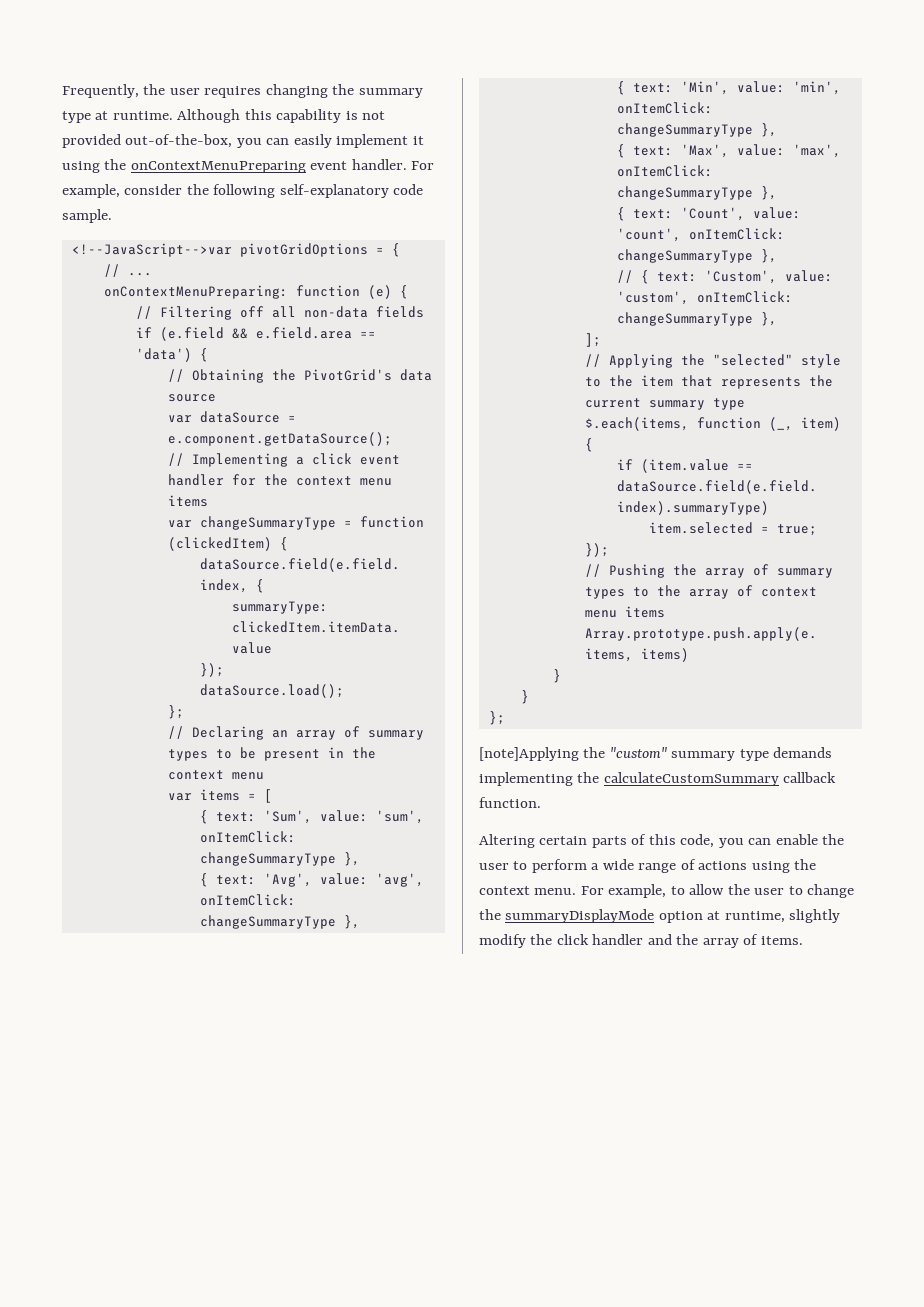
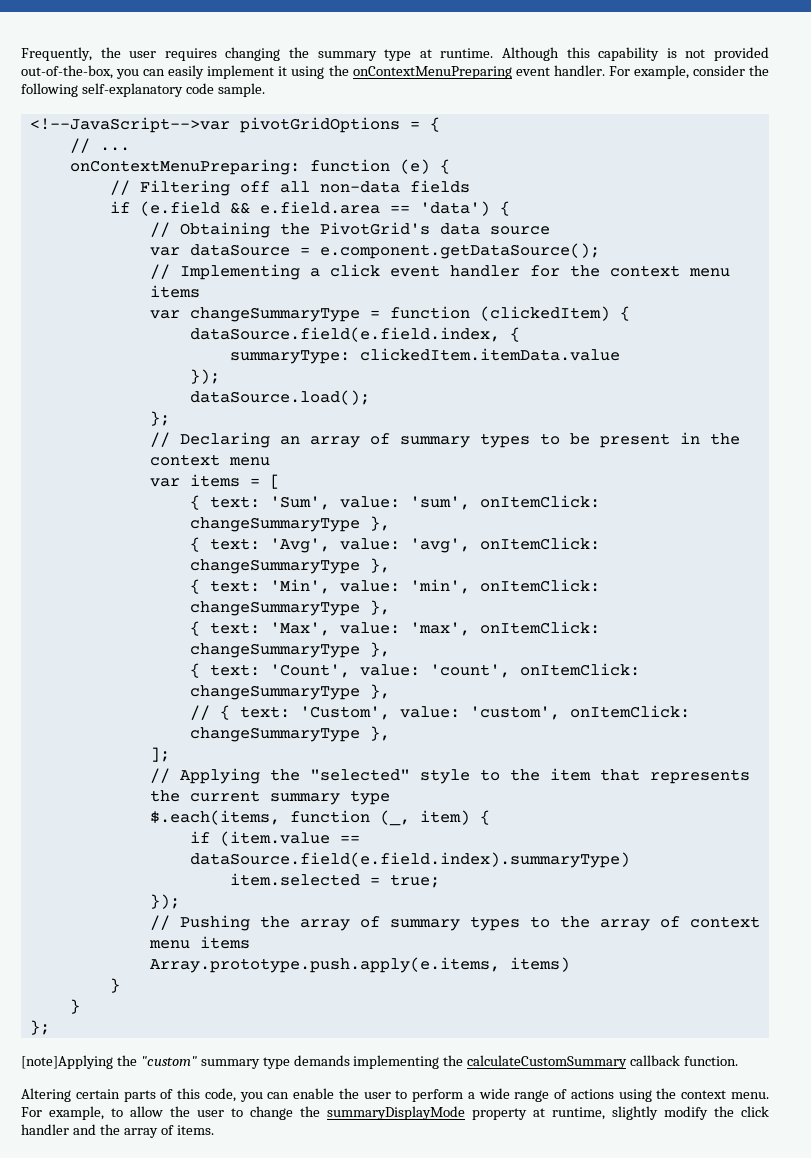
[658,911,703,923] option -> [472,1108,527,1120] property

